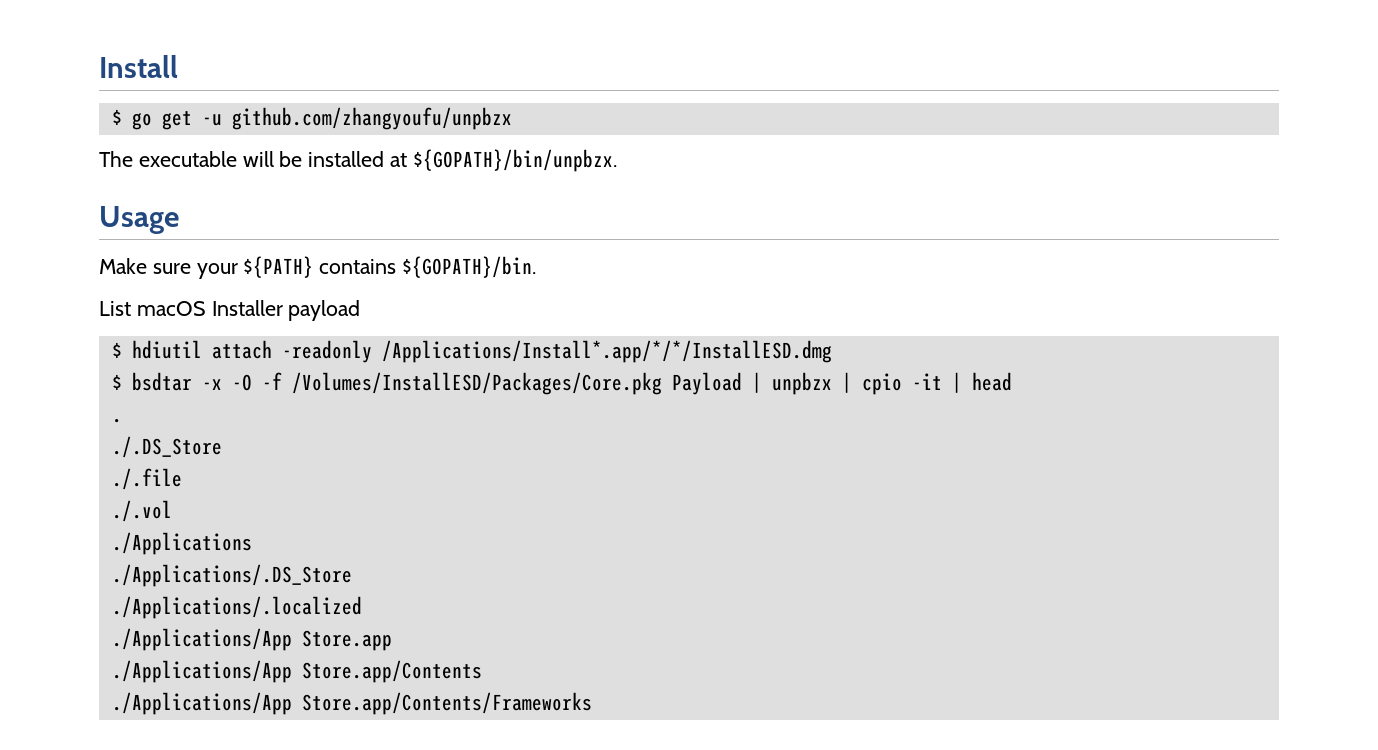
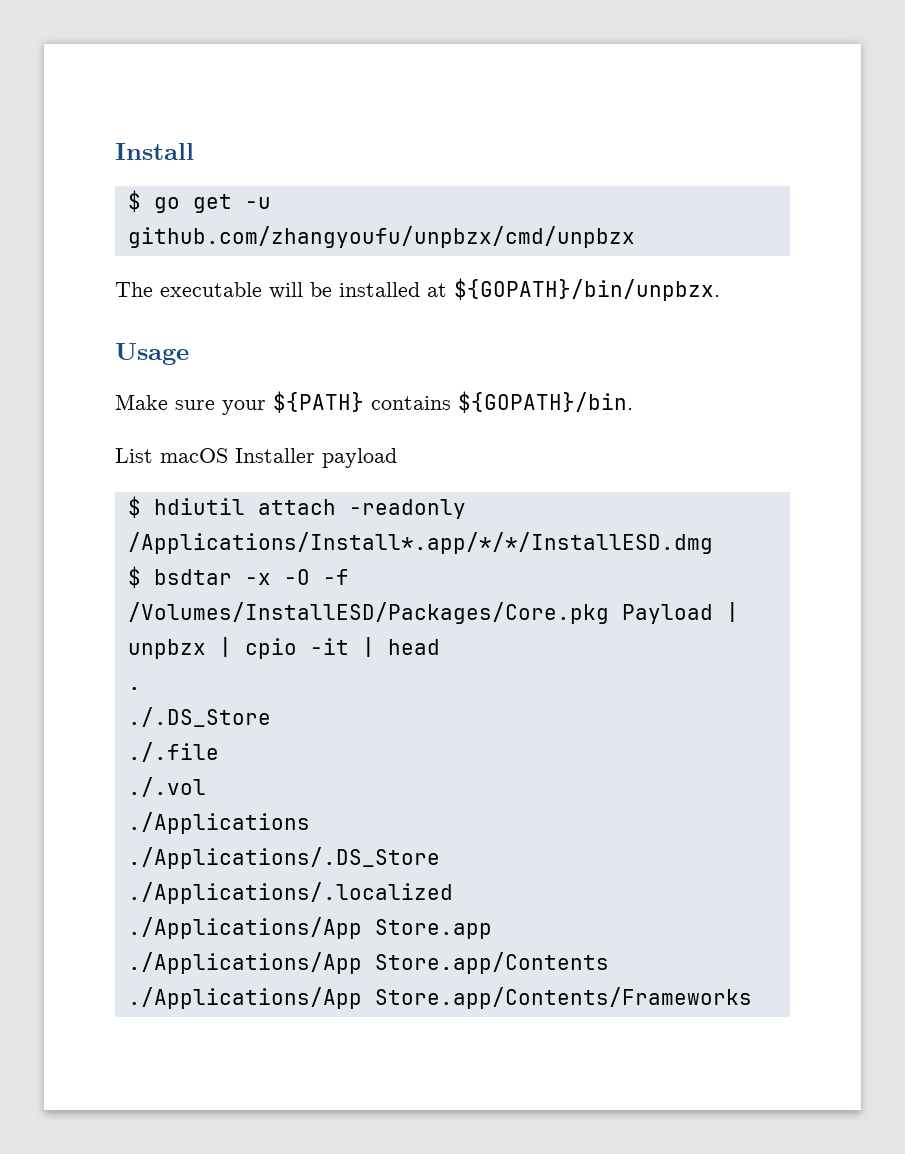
[231,107,512,130] github.com/zhangyoufu/unpbzx -> [127,226,635,248] github.com/zhangyoufu/unpbzx/cmd/unpbzx

